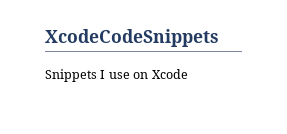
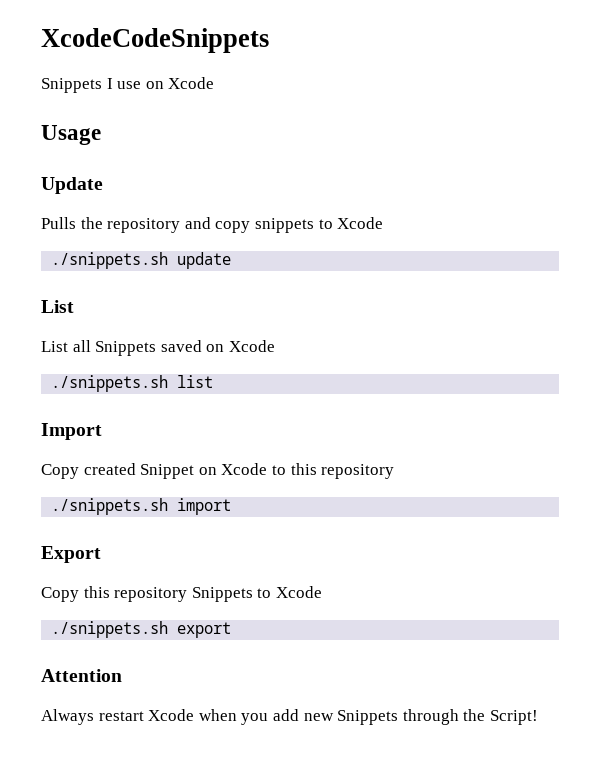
(188, 74) none -> [41,125,101,145] [41,177,103,194] [41,217,384,233] [51,252,232,269] [41,300,74,313] [41,340,275,356] [51,375,214,392] [41,423,102,440] [41,463,395,479] [51,498,232,515] [41,546,101,563] [41,586,322,602] [51,621,232,638] [41,669,122,682] [41,709,538,725] // Usage // Update // Pulls the repository and copy snippets to Xcode // ./snippets.sh update // List // List all Snippets saved on Xcode // ./snippets.sh list // Import // Copy created Snippet on Xcode to this repository // ./snippets.sh import // Export // Copy this repository Snippets to Xcode // ./snippets.sh export // Attention // Always restart Xcode when you add new Snippets through the Script!

